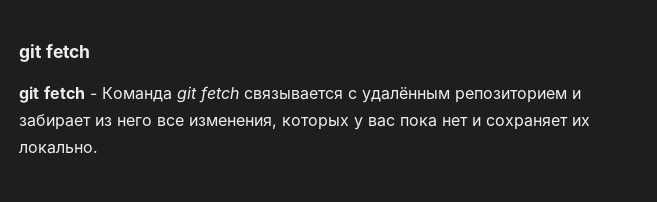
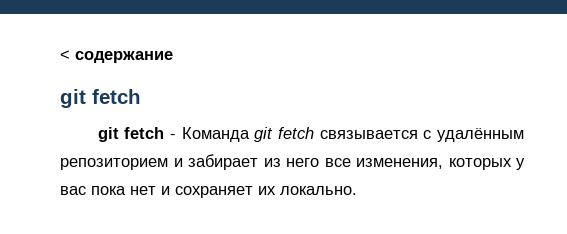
(19, 53) none -> [60,50,173,63] < содержание //

